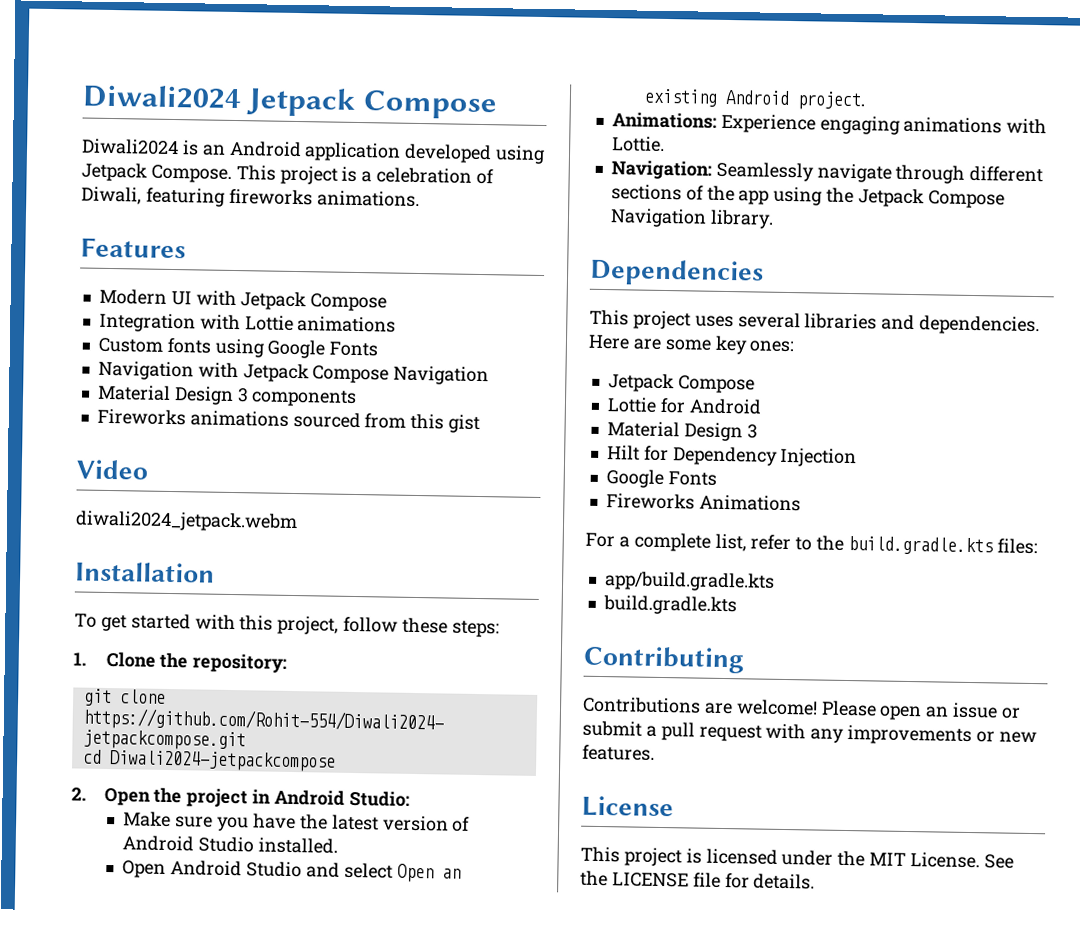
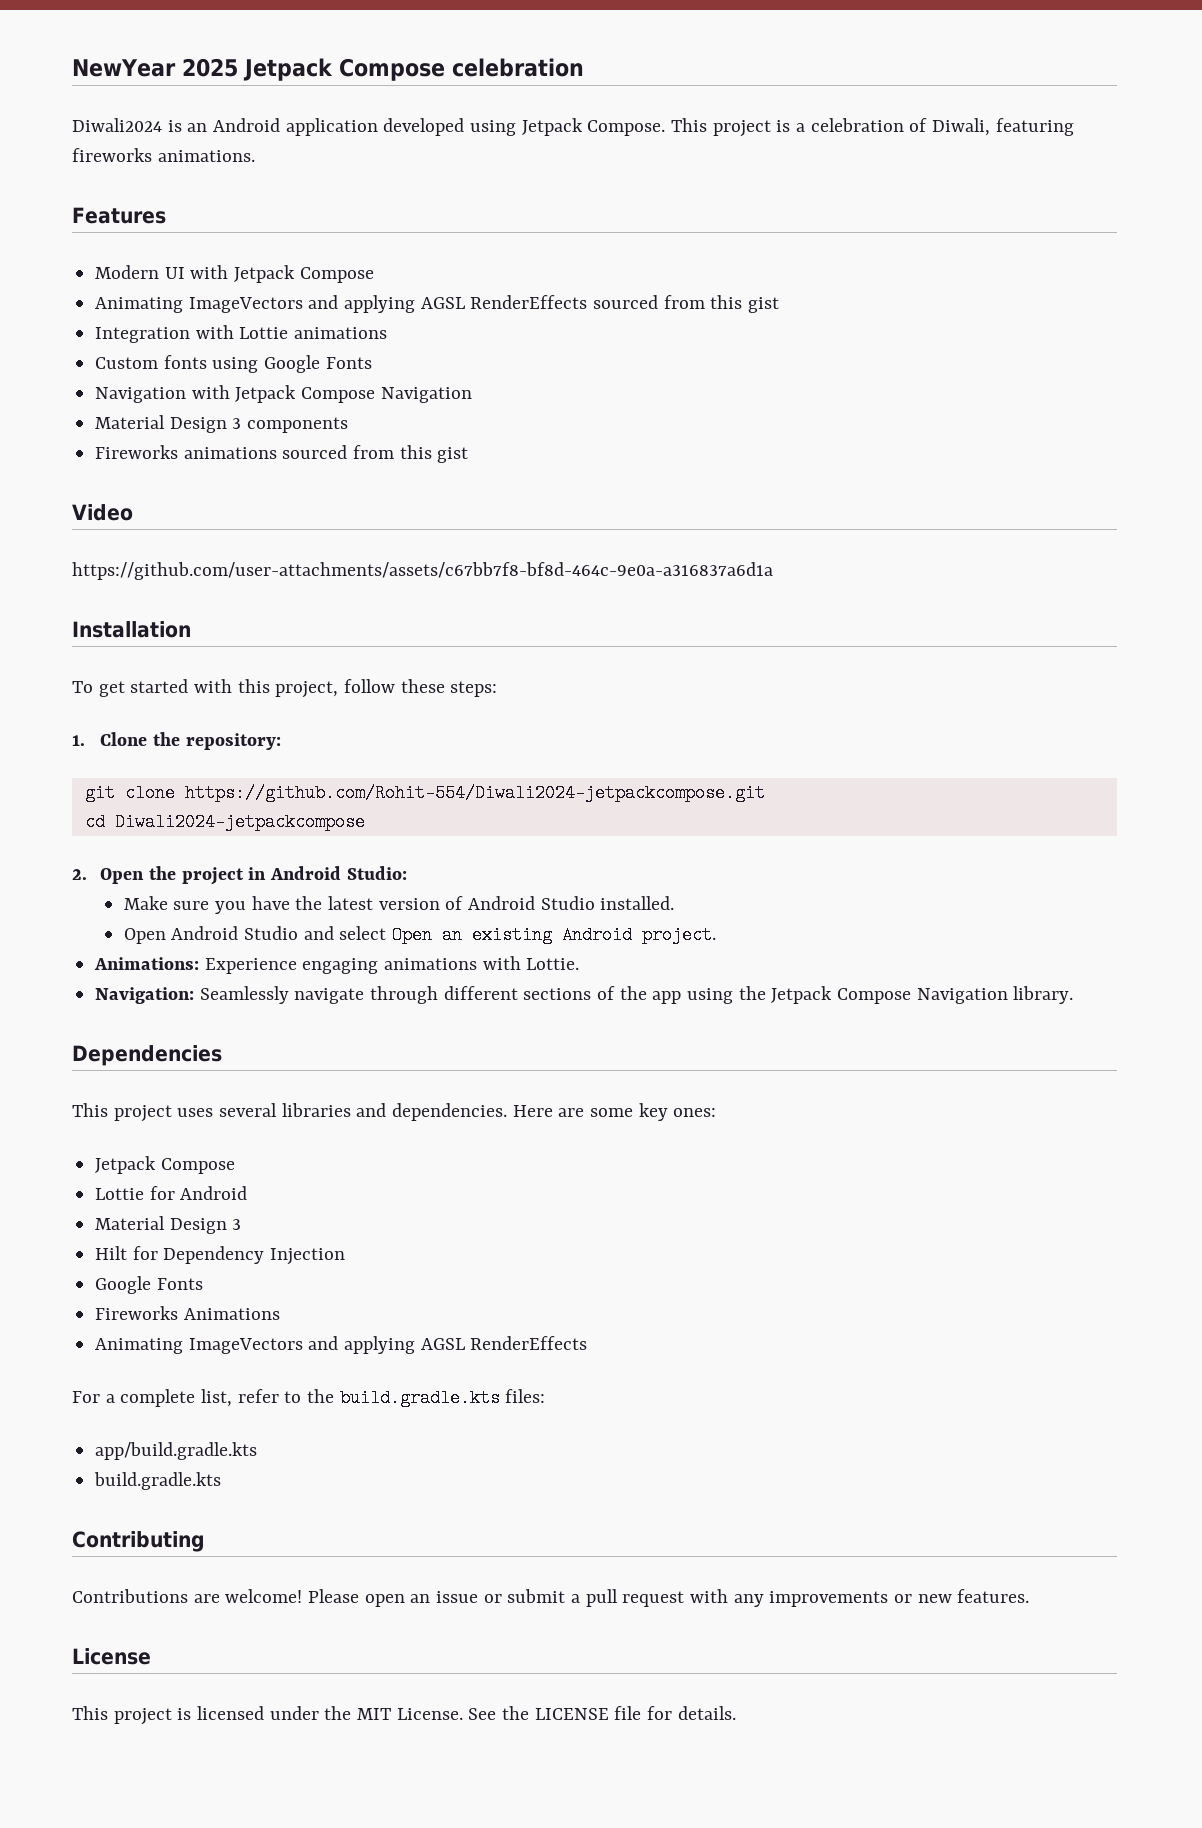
[82,84,498,120] Diwali2024 Jetpack Compose -> [72,58,584,81] NewYear 2025 Jetpack Compose celebration
(388, 302) none -> [95,295,780,313] // Animating ImageVectors and applying AGSL RenderEffects sourced from this gist
[75,510,298,533] diwali2024_jetpack.webm -> [72,562,773,580] https://github.com/user-attachments/assets/c67bb7f8-bf8d-464c-9e0a-a316837a6d1a
(801, 503) none -> [95,1336,588,1354] // Animating ImageVectors and applying AGSL RenderEffects

